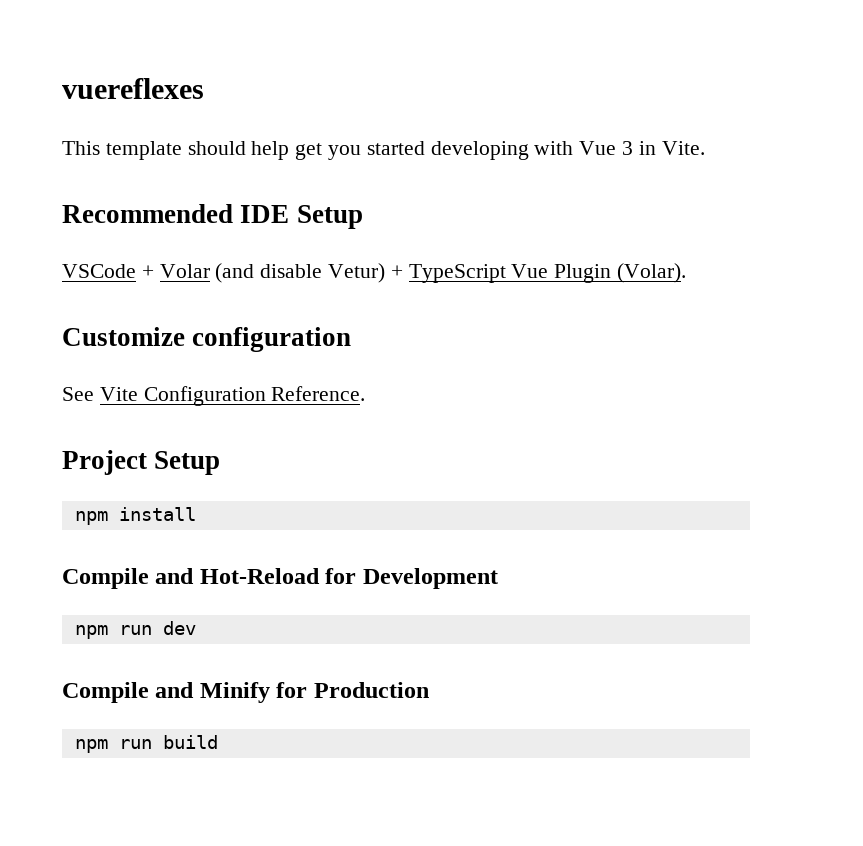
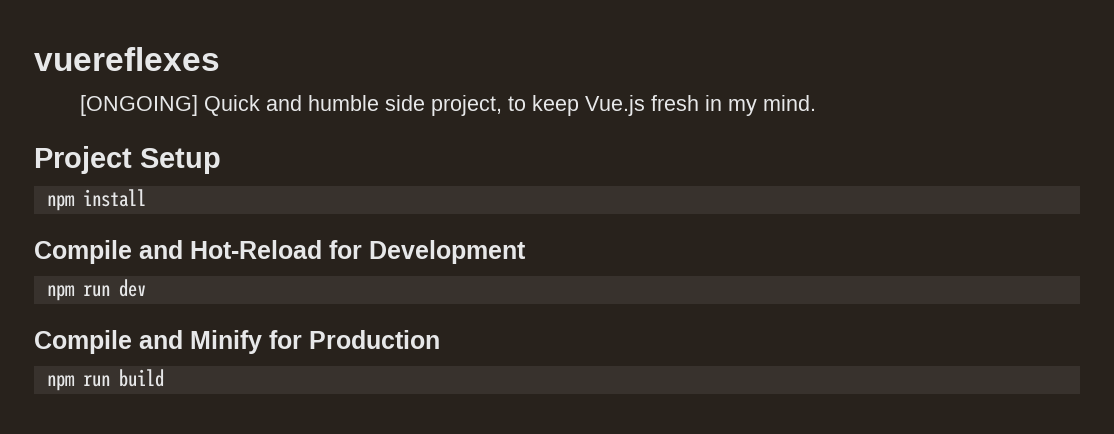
[62,141,705,160] [62,204,363,229] [62,263,687,283] [62,327,352,352] [62,386,366,406] This template should help get you started developing with Vue 3 in Vite. // Recommended IDE Setup // VSCode + Volar (and disable Vetur) + TypeScript Vue Plugin (Volar). // Customize configuration // See Vite Configuration Reference. -> [79,95,816,116] [ONGOING] Quick and humble side project, to keep Vue.js fresh in my mind.

